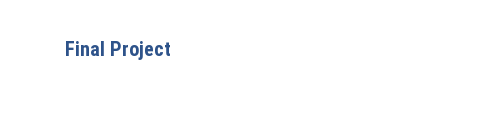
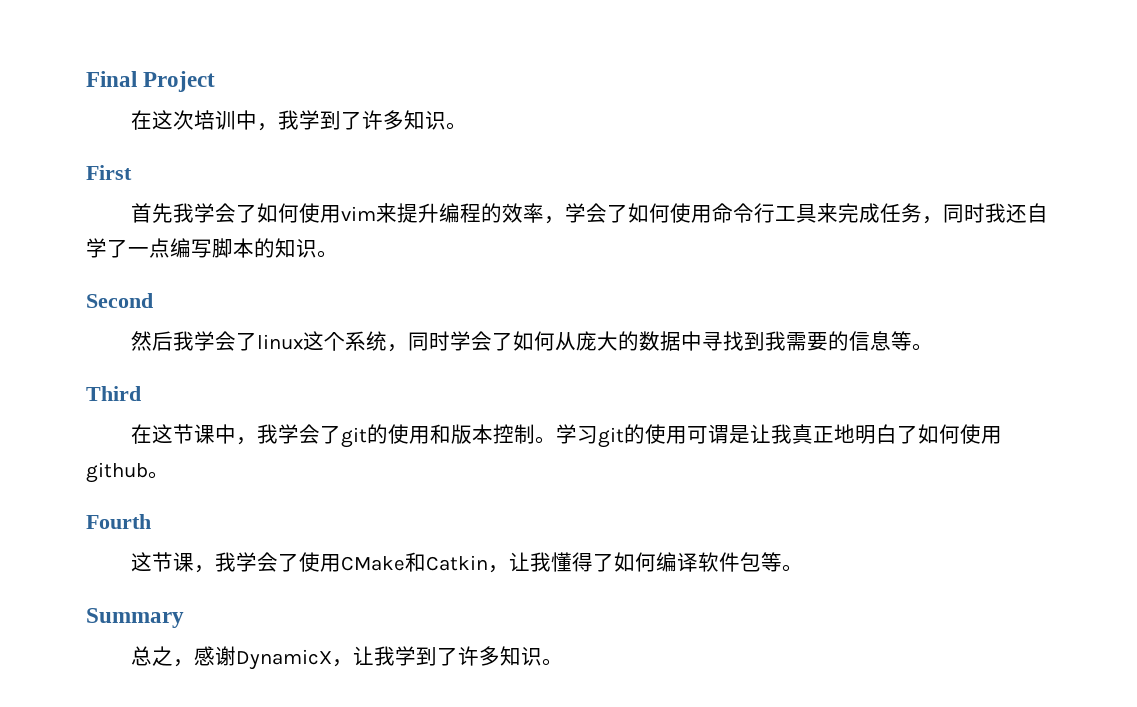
(172, 50) none -> [130,110,467,131] [86,165,132,180] [130,203,1048,224] [86,238,338,258] [86,293,153,308] [130,331,933,352] [86,386,141,401] [130,424,1002,448] [86,462,169,483] [86,514,151,529] [130,552,803,573] [86,608,184,628] [130,646,563,670] // 在这次培训中，我学到了许多知识。 // First // 首先我学会了如何使用vim来提升编程的效率，学会了如何使用命令行工具来完成任务，同时我还自学了一点编写脚本的知识。 // Second // 然后我学会了linux这个系统，同时学会了如何从庞大的数据中寻找到我需要的信息等。 // Third // 在这节课中，我学会了git的使用和版本控制。学习git的使用可谓是让我真正地明白了如何使用github。 // Fourth // 这节课，我学会了使用CMake和Catkin，让我懂得了如何编译软件包等。 // Summary // 总之，感谢DynamicX，让我学到了许多知识。

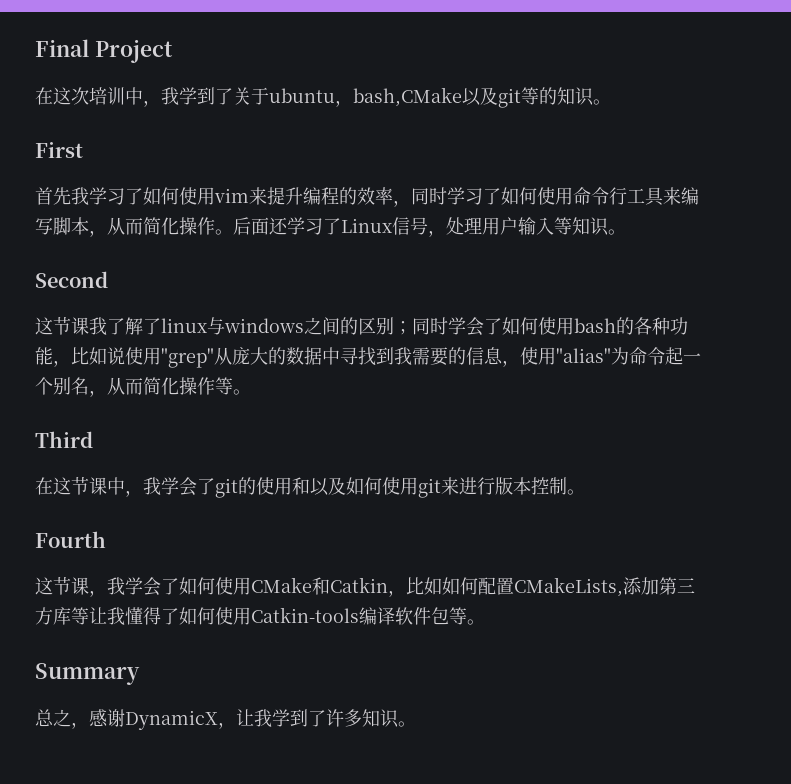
[361,110,404,130] 许多 -> [233,87,557,108] 关于ubuntu，bash,CMake以及git等的
[214,203,236,223] 会 -> [107,188,125,205] 习
[564,203,607,223] 学会 -> [411,187,483,205] 同时学习
[837,203,1048,224] [86,238,338,258] [86,293,153,308] [130,331,555,352] 完成任务，同时我还自学了一点编写脚本的知识。 // Second // 然后我学会了linux这个系统，同时学会了如何 -> [681,187,699,205] [35,217,626,237] [35,271,108,288] [35,317,688,336] [35,347,214,368] 编写脚本，从而简化操作。后面还学习了Linux信号，处理用户输入等知识。 // Second // 这节课我了解了linux与windows之间的区别；同时学会了如何使用bash的各种功能，比如说使用"grep"
(891, 341) none -> [502,347,701,367] [35,377,215,397] ，使用"alias"为命令起一个别名，从而简化操作
[450,424,1002,448] [86,462,148,483] 版本控制。学习git的使用可谓是让我真正地明白了如何使用github -> [310,477,567,498] 以及如何使用git来进行版本控制
(299, 562) none -> [179,577,215,595] 如何
(509, 569) none -> [406,577,695,597] [35,607,89,625] 比如如何配置CMakeLists,添加第三方库等
(656, 562) none -> [215,607,359,625] 使用Catkin-tools

